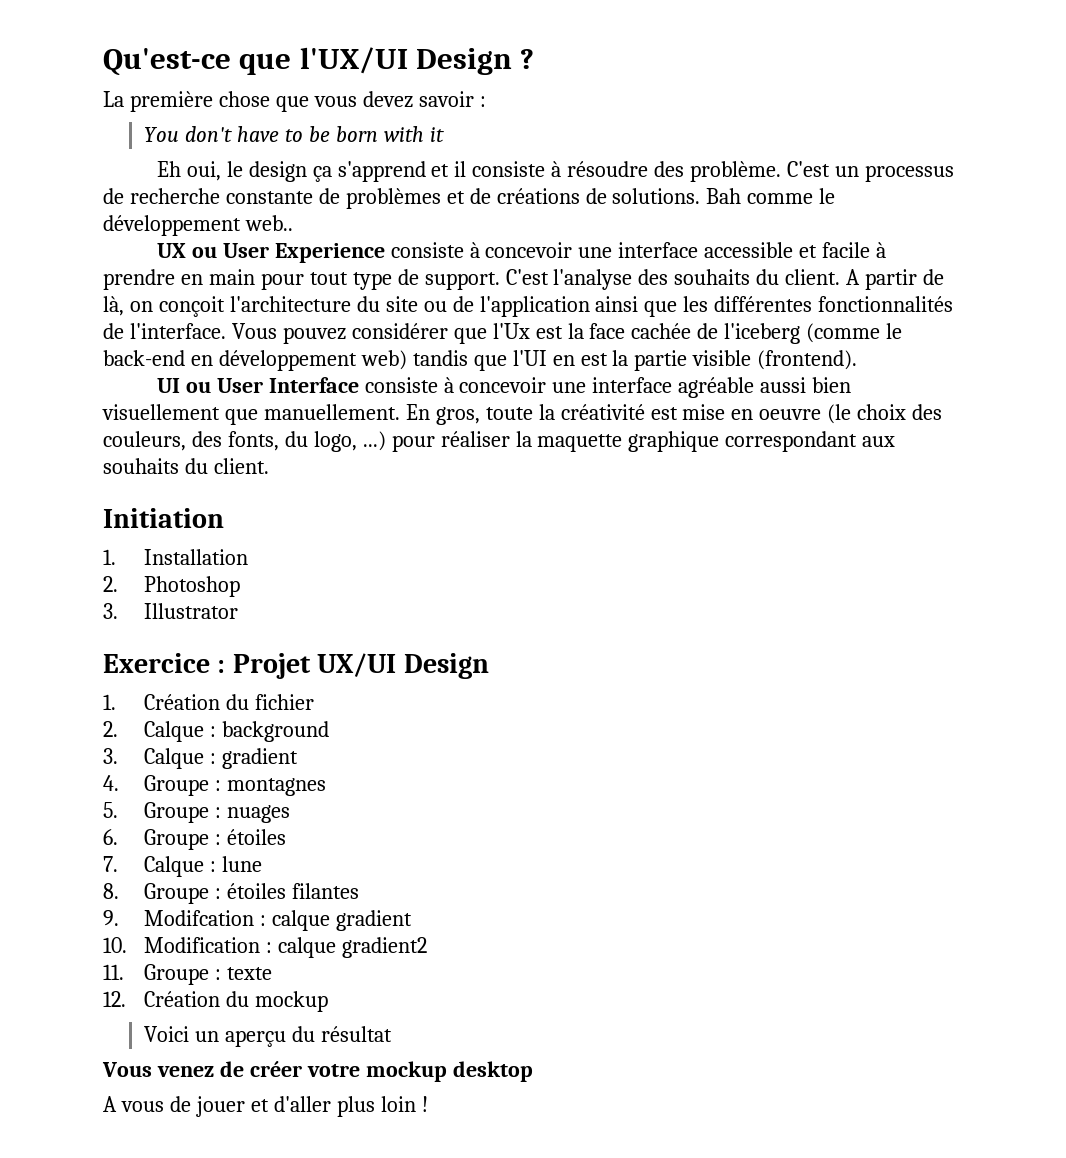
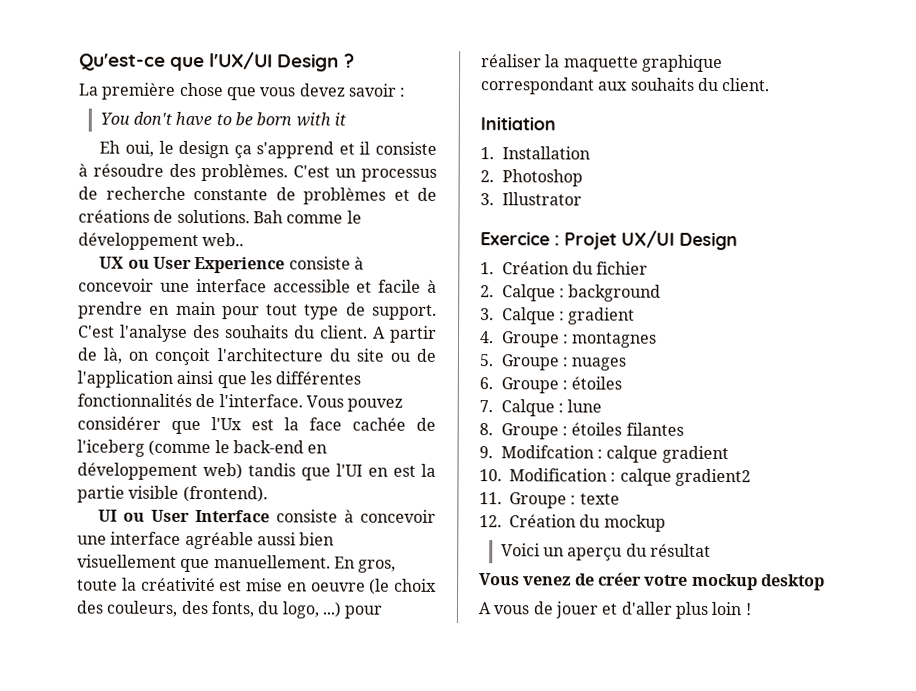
[690,161,782,182] problème. -> [201,164,288,182] problèmes.

